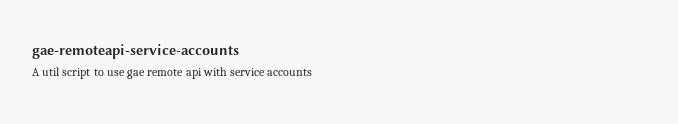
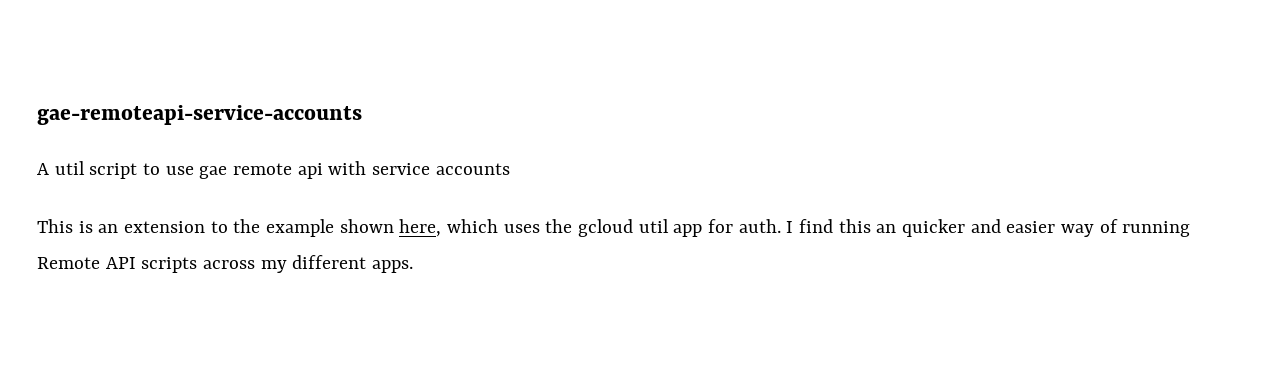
(313, 72) none -> [37,219,1191,237] [37,255,414,273] // This is an extension to the example shown here, which uses the gcloud util app for auth. I find this an quicker and easier way of running Remote API scripts across my different apps.

